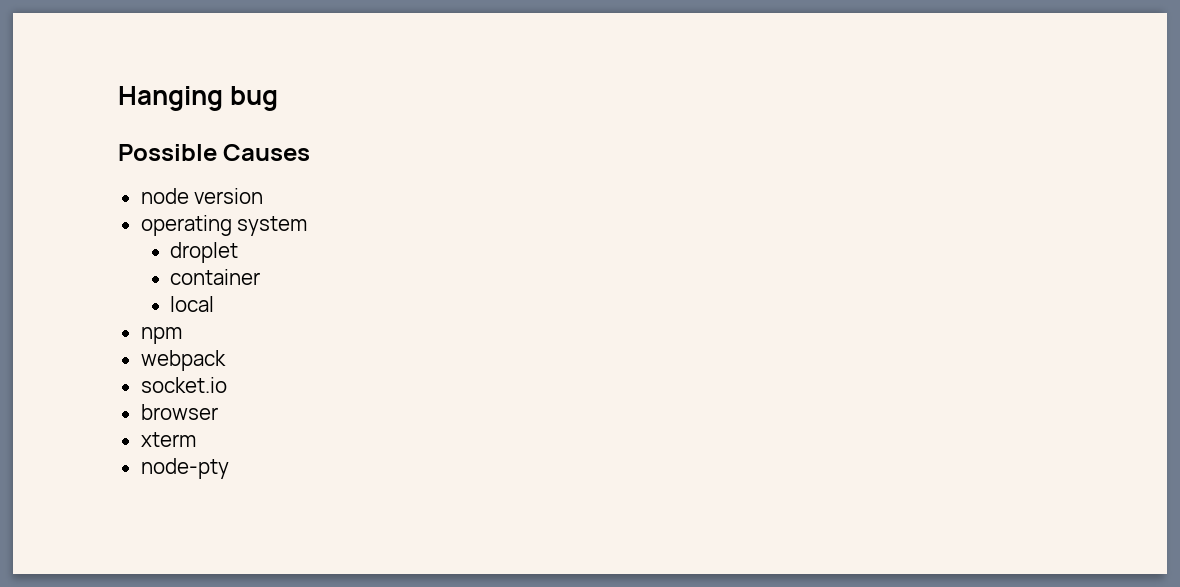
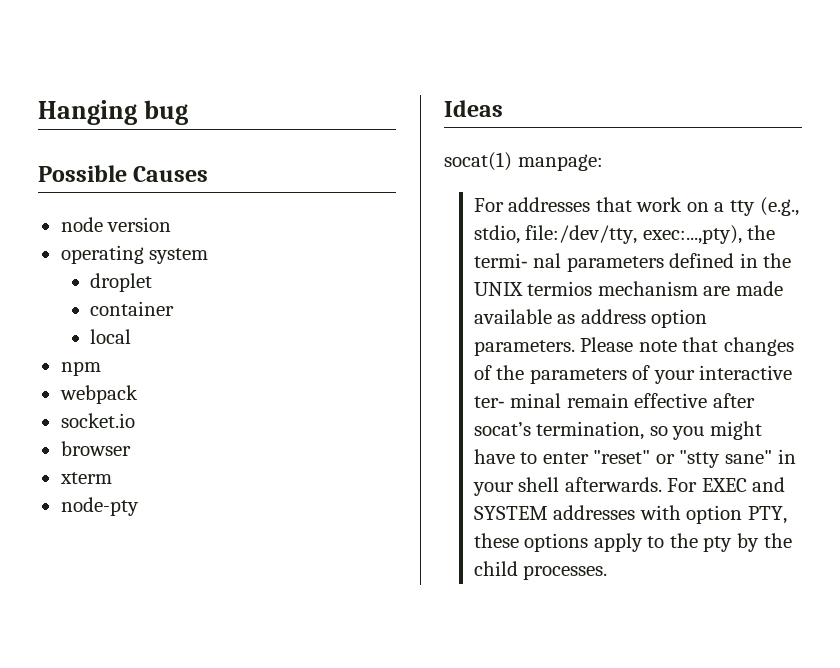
(229, 468) none -> [444,100,503,117] [444,152,603,171] [473,197,799,216] [473,225,776,244] [473,253,792,272] [473,281,783,296] [473,309,708,328] [473,337,794,356] [473,365,793,384] [473,393,755,408] [473,421,762,440] [473,449,796,468] [472,477,786,496] [473,505,787,524] [473,533,792,552] [473,561,608,580] // Ideas // socat(1) manpage: // For addresses that work on a tty (e.g., stdio, file:/dev/tty, exec:...,pty), the termi‐ nal parameters defined in the UNIX termios mechanism are made available as address option parameters. Please note that changes of the parameters of your interactive ter‐ minal remain effective after socat’s termination, so you might have to enter "reset" or "stty sane" in your shell afterwards. For EXEC and SYSTEM addresses with option PTY, these options apply to the pty by the child processes.

